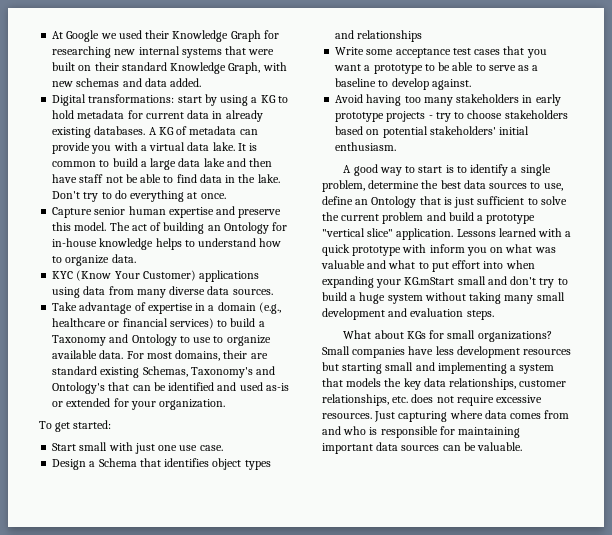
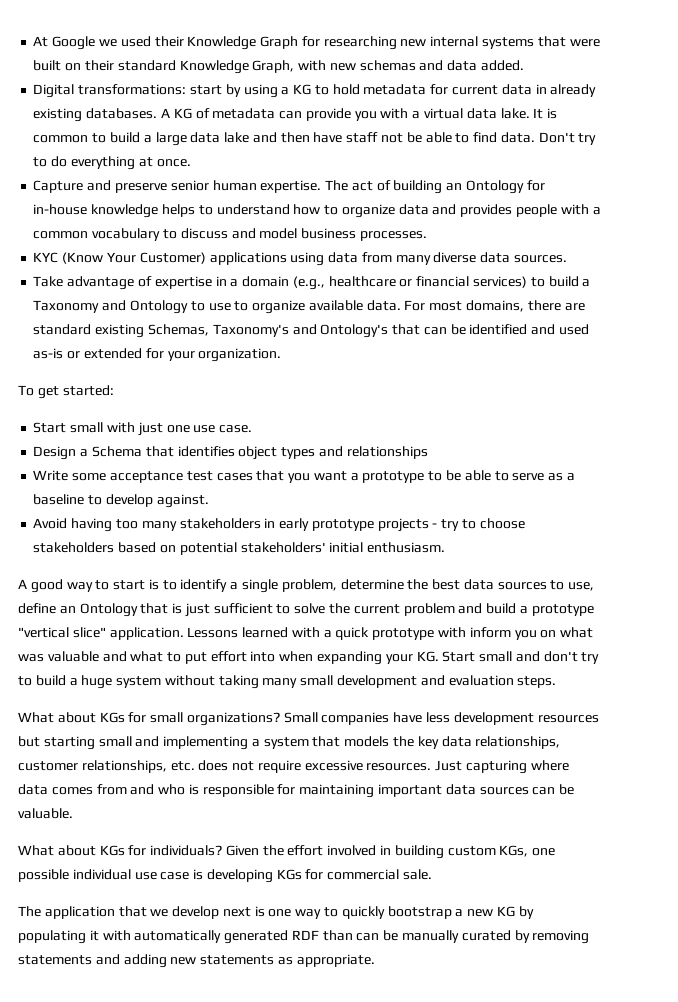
[199,174,280,183] data in the lake. -> [500,132,535,143] data.
[94,206,282,218] [52,222,107,231] senior human expertise and preserve this model. -> [87,180,322,193] and preserve senior human expertise.
[111,254,136,263] data. -> [398,204,601,217] [33,228,427,241] data and provides people with a common vocabulary to discuss and model business processes.
[223,350,248,359] their -> [527,300,561,311] there
[404,277,455,285] KG.mStart -> [416,651,476,662] KG. Start
(523, 446) none -> [18,845,556,859] [18,869,433,883] [18,906,534,919] [18,930,590,944] [18,954,375,968] // What about KGs for individuals? Given the effort involved in building custom KGs, one possible individual use case is developing KGs for commercial sale. // The application that we develop next is one way to quickly bootstrap a new KG by populating it with automatically generated RDF than can be manually curated by removing statements and adding new statements as appropriate.

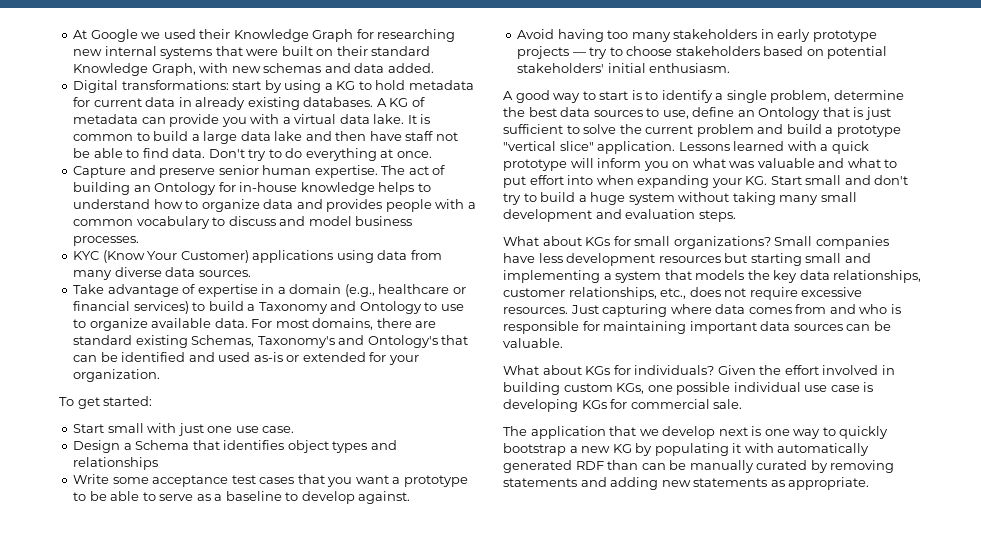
[432,523,438,528] - -> [572,52,586,56] —
[438,627,467,638] with -> [570,158,594,168] will
[170,761,195,771] etc. -> [660,288,687,299] etc.,

